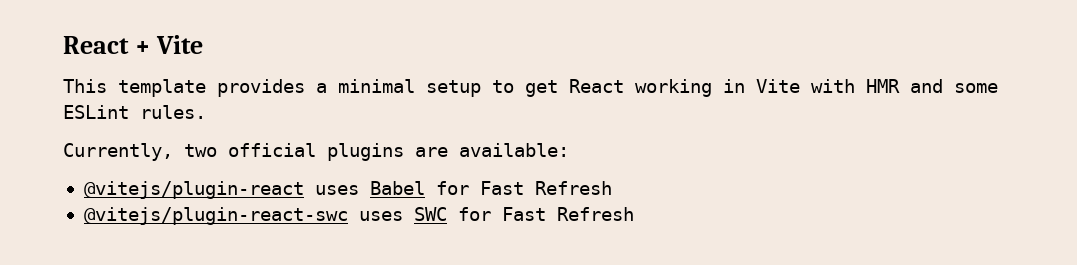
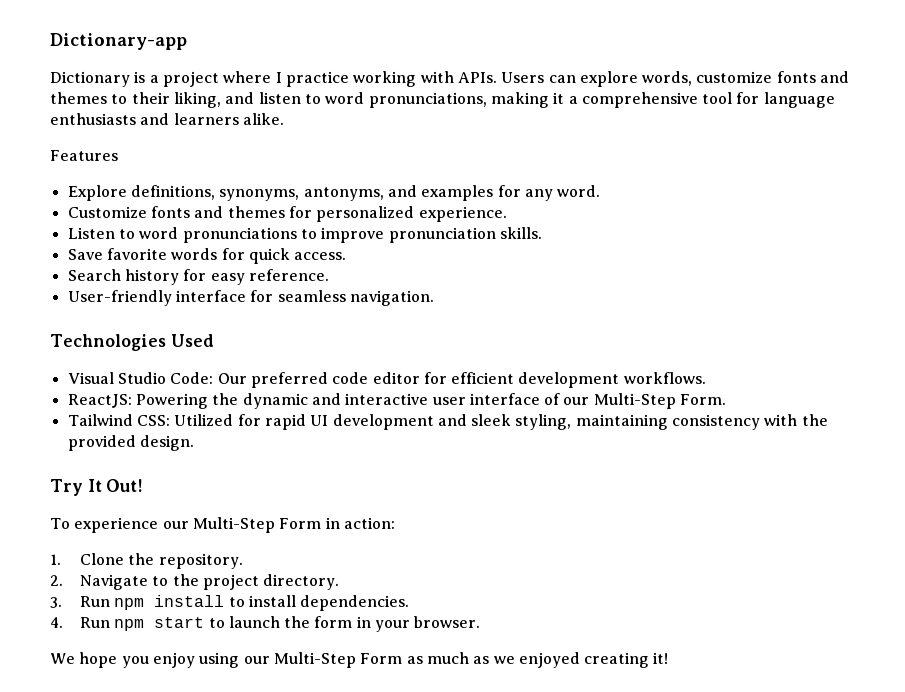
[63,35,203,54] [63,79,998,97] [63,105,206,119] [63,143,569,161] [83,181,612,199] [83,207,634,225] React + Vite // This template provides a minimal setup to get React working in Vite with HMR and some ESLint rules. // Currently, two official plugins are available: // @vitejs/plugin-react uses Babel for Fast Refresh // @vitejs/plugin-react-swc uses SWC for Fast Refresh -> [50,33,187,50] [50,71,850,87] [50,92,835,108] [50,113,284,125] [50,150,118,161] [67,185,601,201] [67,206,507,222] [67,227,542,243] [67,248,347,264] [67,269,329,285] [67,290,434,306] [50,334,214,351] [67,372,706,388] [67,393,727,409] [67,414,828,430] [67,435,194,451] [50,479,144,496] [50,517,395,533] [50,553,243,569] [50,574,340,590] [50,595,410,611] [50,616,481,632] [50,652,669,668] Dictionary-app // Dictionary is a project where I practice working with APIs. Users can explore words, customize fonts and themes to their liking, and listen to word pronunciations, making it a comprehensive tool for language enthusiasts and learners alike. // Features // Explore definitions, synonyms, antonyms, and examples for any word. // Customize fonts and themes for personalized experience. // Listen to word pronunciations to improve pronunciation skills. // Save favorite words for quick access. // Search history for easy reference. // User-friendly interface for seamless navigation. // Technologies Used // Visual Studio Code: Our preferred code editor for efficient development workflows. // ReactJS: Powering the dynamic and interactive user interface of our Multi-Step Form. // Tailwind CSS: Utilized for rapid UI development and sleek styling, maintaining consistency with the provided design. // Try It Out! // To experience our Multi-Step Form in action: // 1. Clone the repository. // 2. Navigate to the project directory. // 3. Run npm install to install dependencies. // 4. Run npm start to launch the form in your browser. // We hope you enjoy using our Multi-Step Form as much as we enjoyed creating it!

